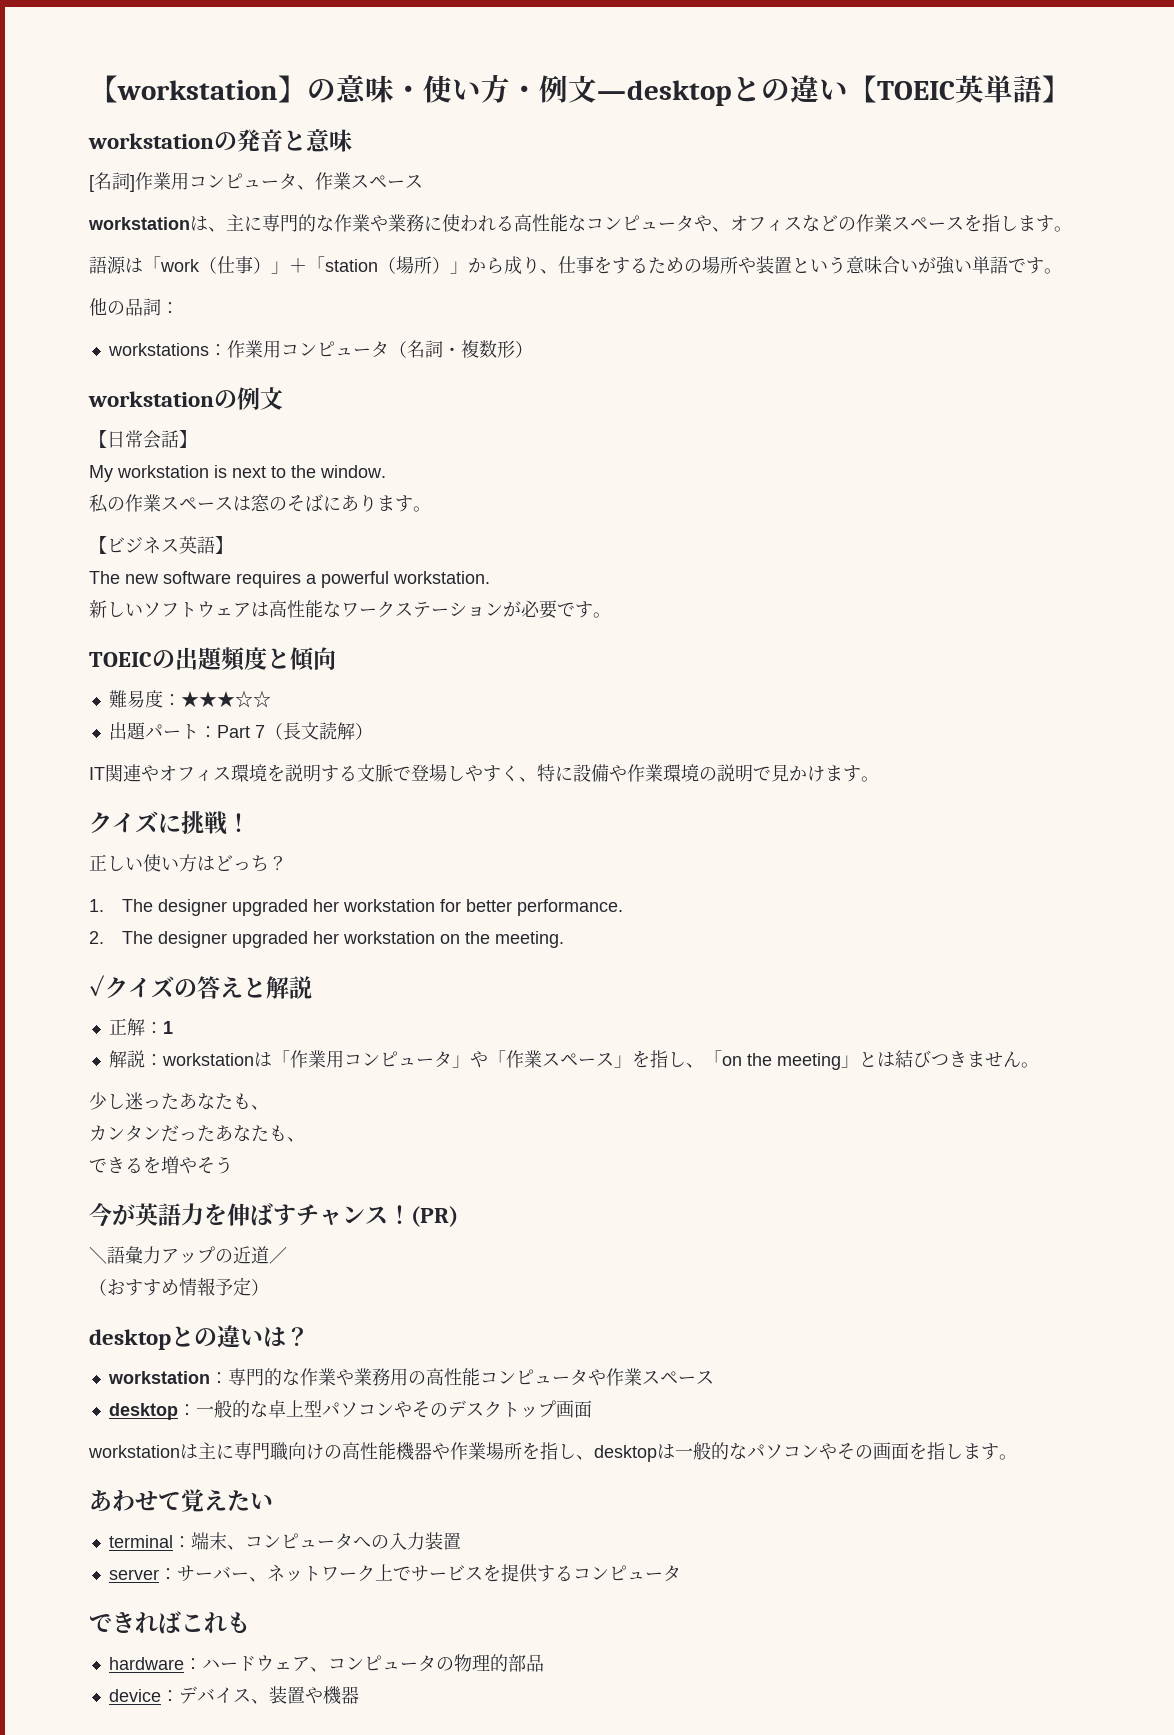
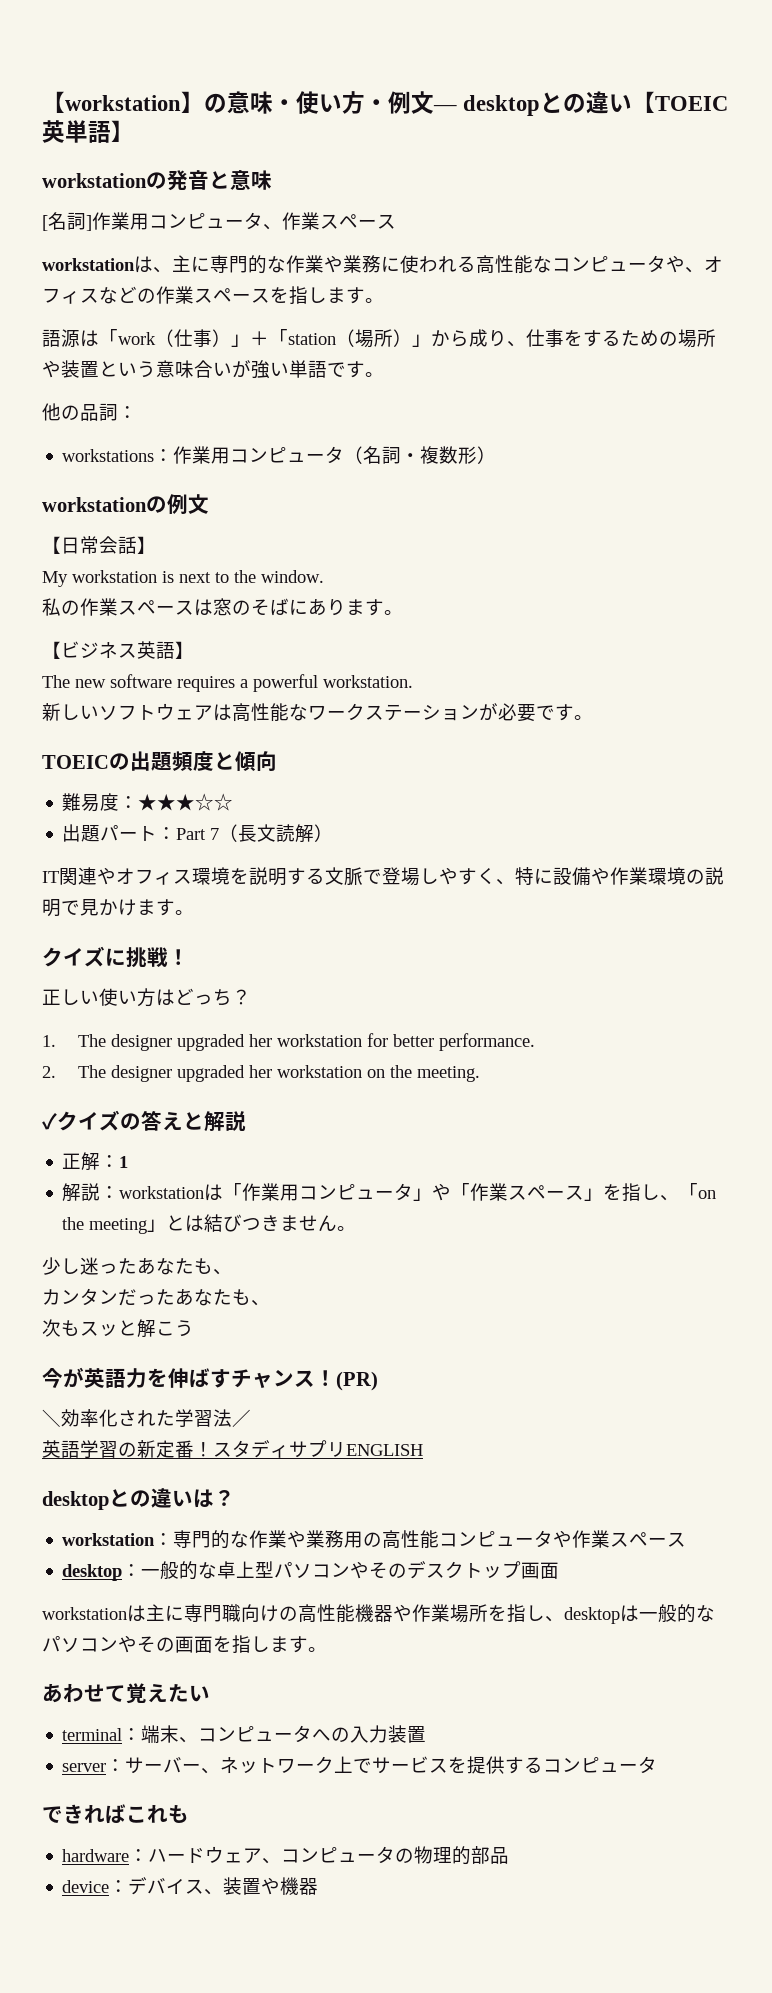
[89,1156,215,1174] できるを増やそ -> [42,1319,175,1338] 次もスッと解こ
[107,1246,287,1264] [89,1277,269,1296] 語彙力アップの近道／ // （おすすめ情報予定） -> [61,1409,251,1427] [42,1440,423,1458] 効率化された学習法／ // 英語学習の新定番！スタディサプリENGLISH

